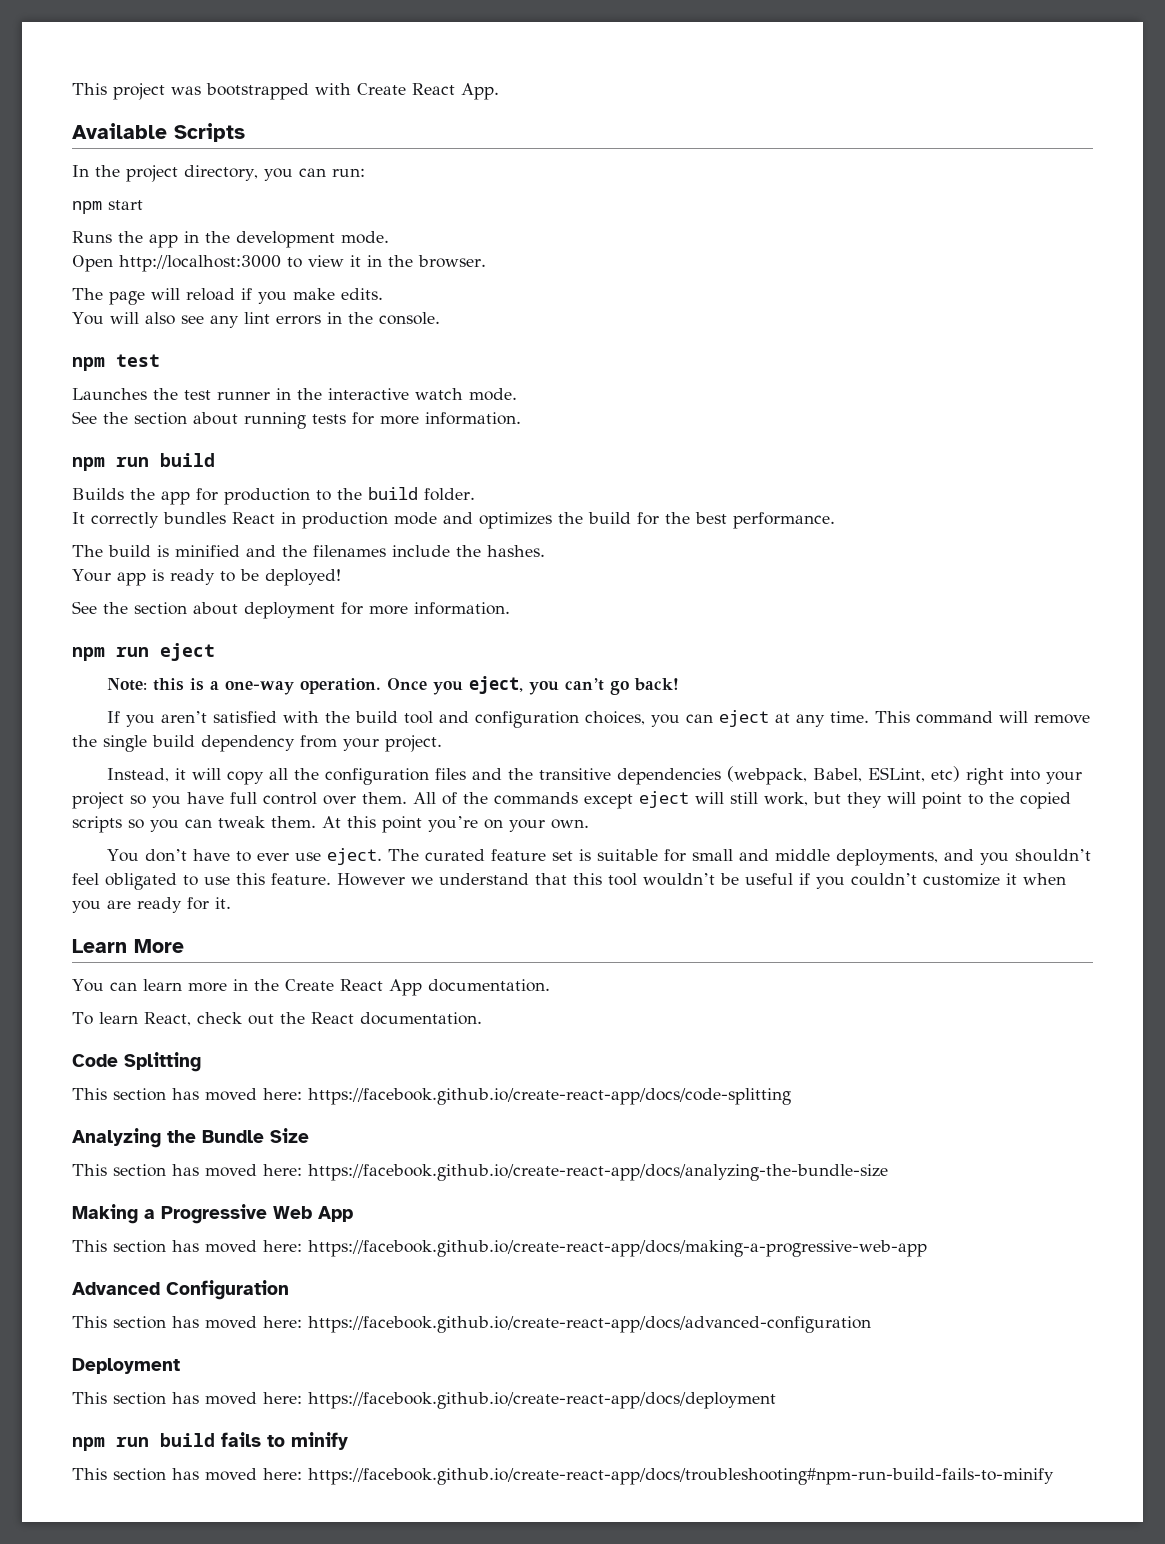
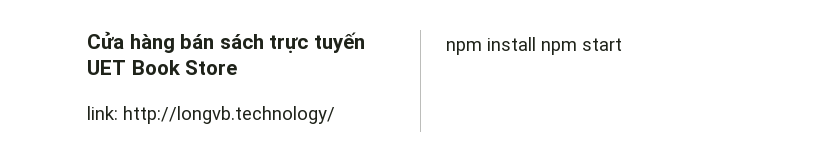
[72,83,499,100] [72,123,245,142] [72,165,365,182] [72,201,102,214] This project was bootstrapped with Create React App. // Available Scripts // In the project directory, you can run: // npm -> [87,31,365,53] [87,60,238,75] [87,106,335,124] [446,37,577,55] Cửa hàng bán sách trực tuyến UET Book Store // link: http://longvb.technology/ // npm install npm
[72,231,389,248] [72,255,486,272] [72,288,383,305] [72,312,440,328] [72,354,160,371] [72,388,517,401] [72,411,521,429] [72,453,215,471] [72,487,475,505] [72,512,835,529] [72,545,545,557] [72,569,341,586] [72,601,510,619] [72,643,215,661] [107,676,680,695] [107,710,1091,728] [72,735,442,752] [107,766,1083,785] [72,791,1071,809] [72,816,589,833] [107,848,1092,866] [72,873,1066,890] [72,897,231,913] [72,939,184,953] [72,979,550,996] [72,1012,482,1026] [72,1052,201,1072] [72,1088,791,1105] [72,1128,309,1148] [72,1164,888,1181] [72,1204,353,1224] [72,1240,927,1257] [72,1280,289,1300] [72,1316,871,1333] [72,1358,180,1374] [72,1392,776,1409] [72,1432,348,1451] [72,1468,1054,1485] // Runs the app in the development mode. // Open http://localhost:3000 to view it in the browser. // The page will reload if you make edits. // You will also see any lint errors in the console. // npm test // Launches the test runner in the interactive watch mode. // See the section about running tests for more information. // npm run build // Builds the app for production to the build folder. // It correctly bundles React in production mode and optimizes the build for the best performance. // The build is minified and the filenames include the hashes. // Your app is ready to be deployed! // See the section about deployment for more information. // npm run eject // Note: this is a one-way operation. Once you eject, you can’t go back! // If you aren’t satisfied with the build tool and configuration choices, you can eject at any time. This command will remove the single build dependency from your project. // Instead, it will copy all the configuration files and the transitive dependencies (webpack, Babel, ESLint, etc) right into your project so you have full control over them. All of the commands except eject will still work, but they will point to the copied scripts so you can tweak them. At this point you’re on your own. // You don’t have to ever use eject. The curated feature set is suitable for small and middle deployments, and you shouldn’t feel obligated to use this feature. However we understand that this tool wouldn’t be useful if you couldn’t customize it when you are ready for it. // Learn More // You can learn more in the Create React App documentation. // To learn React, check out the React documentation. // Code Splitting // This section has moved here: https://facebook.github.io/create-react-app/docs/code-splitting // Analyzing the Bundle Size // This section has moved here: https://facebook.github.io/create-react-app/docs/analyzing-the-bundle-size // Making a Progressive Web App // This section has moved here: https://facebook.github.io/create-react-app/docs/making-a-progressive-web-app // Advanced Configuration // This section has moved here: https://facebook.github.io/create-react-app/docs/advanced-configuration // Deployment // This section has moved here: https://facebook.github.io/create-react-app/docs/deployment // npm run build fails to minify // This section has moved here: https://facebook.github.io/create-react-app/docs/troubleshooting#npm-run-build-fails-to-minify -> (622, 44) none

